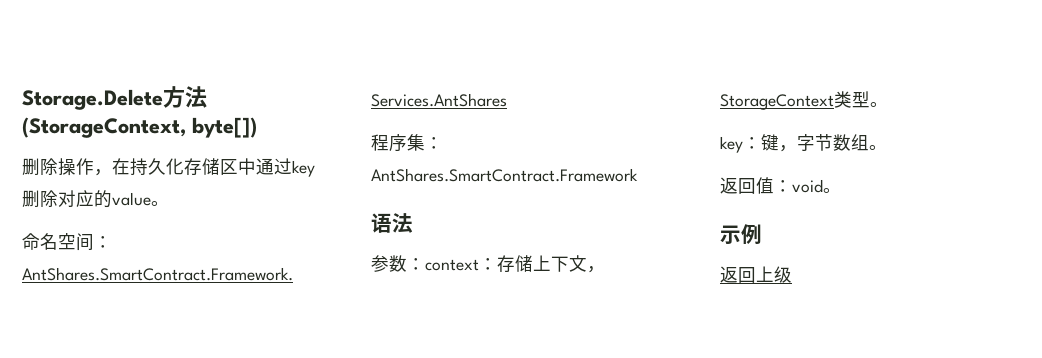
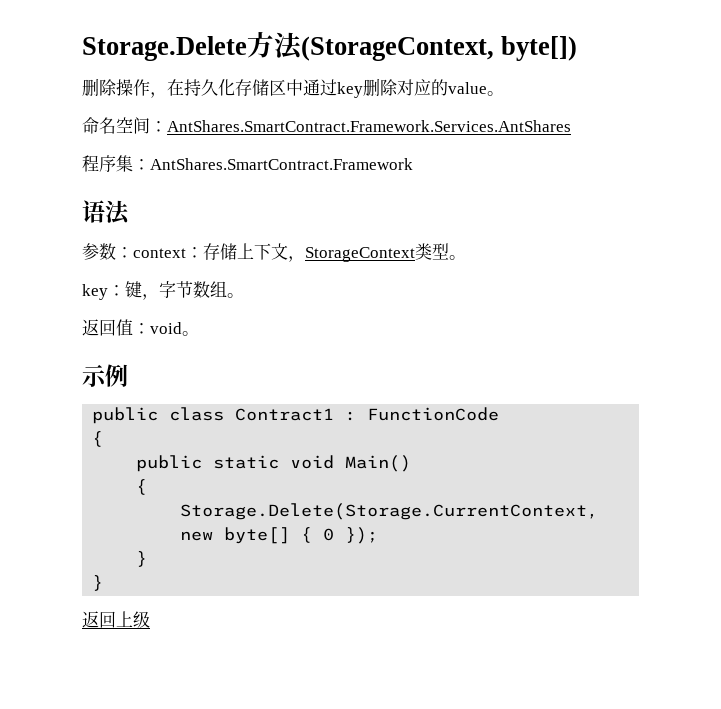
(762, 234) none -> [92,407,500,424] [92,431,104,447] [136,455,412,472] [136,479,148,495] [180,503,599,520] [180,527,379,544] [136,551,148,567] [92,575,104,591] // public class Contract1 : FunctionCode // { // public static void Main() // { // Storage.Delete(Storage.CurrentContext, new byte[] { 0 }); // } // }

